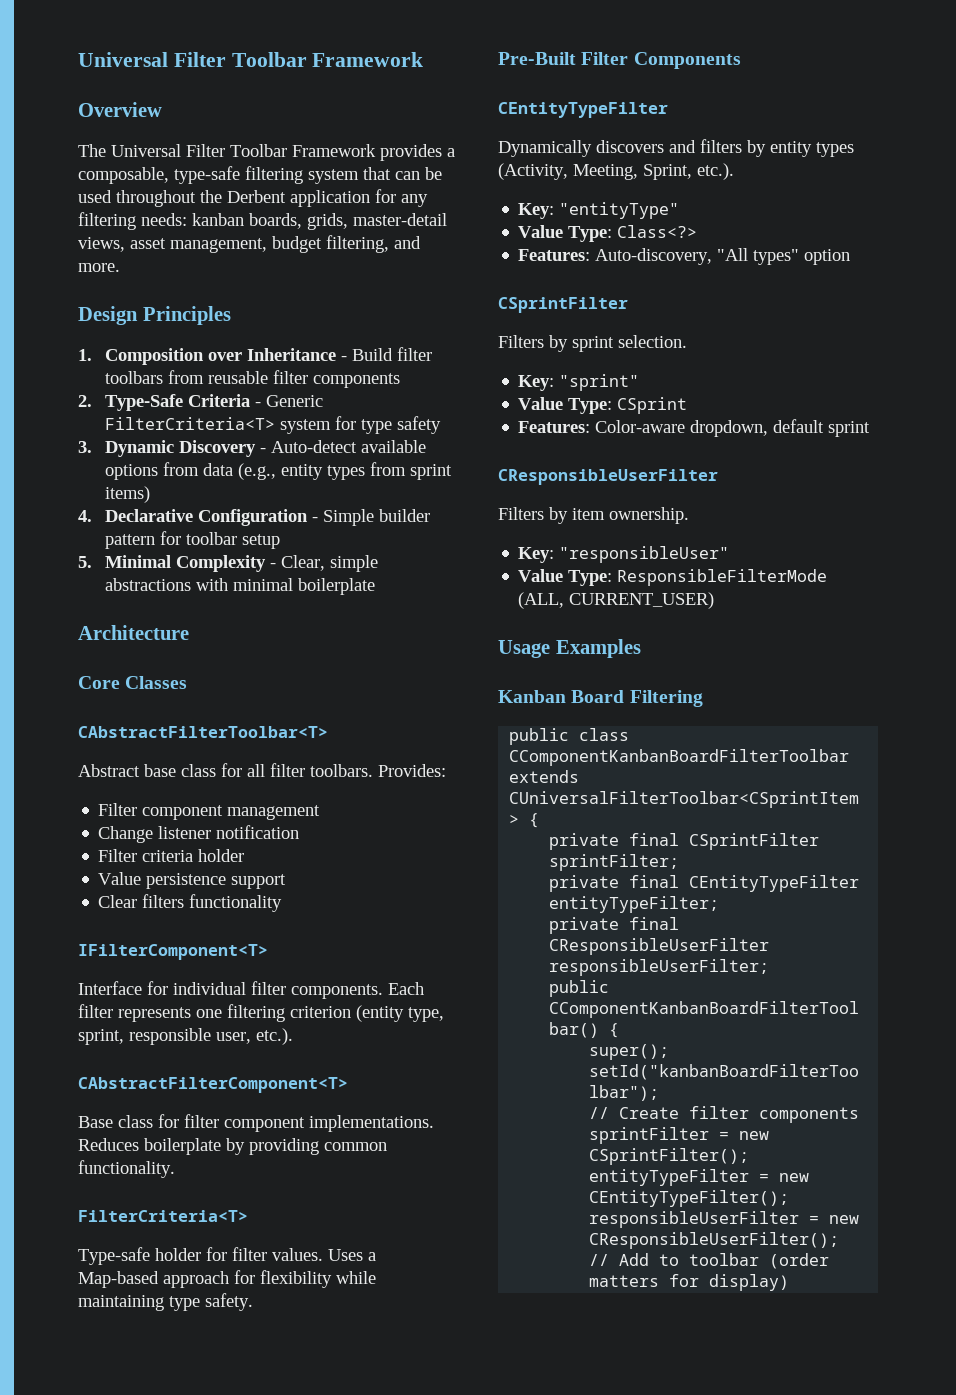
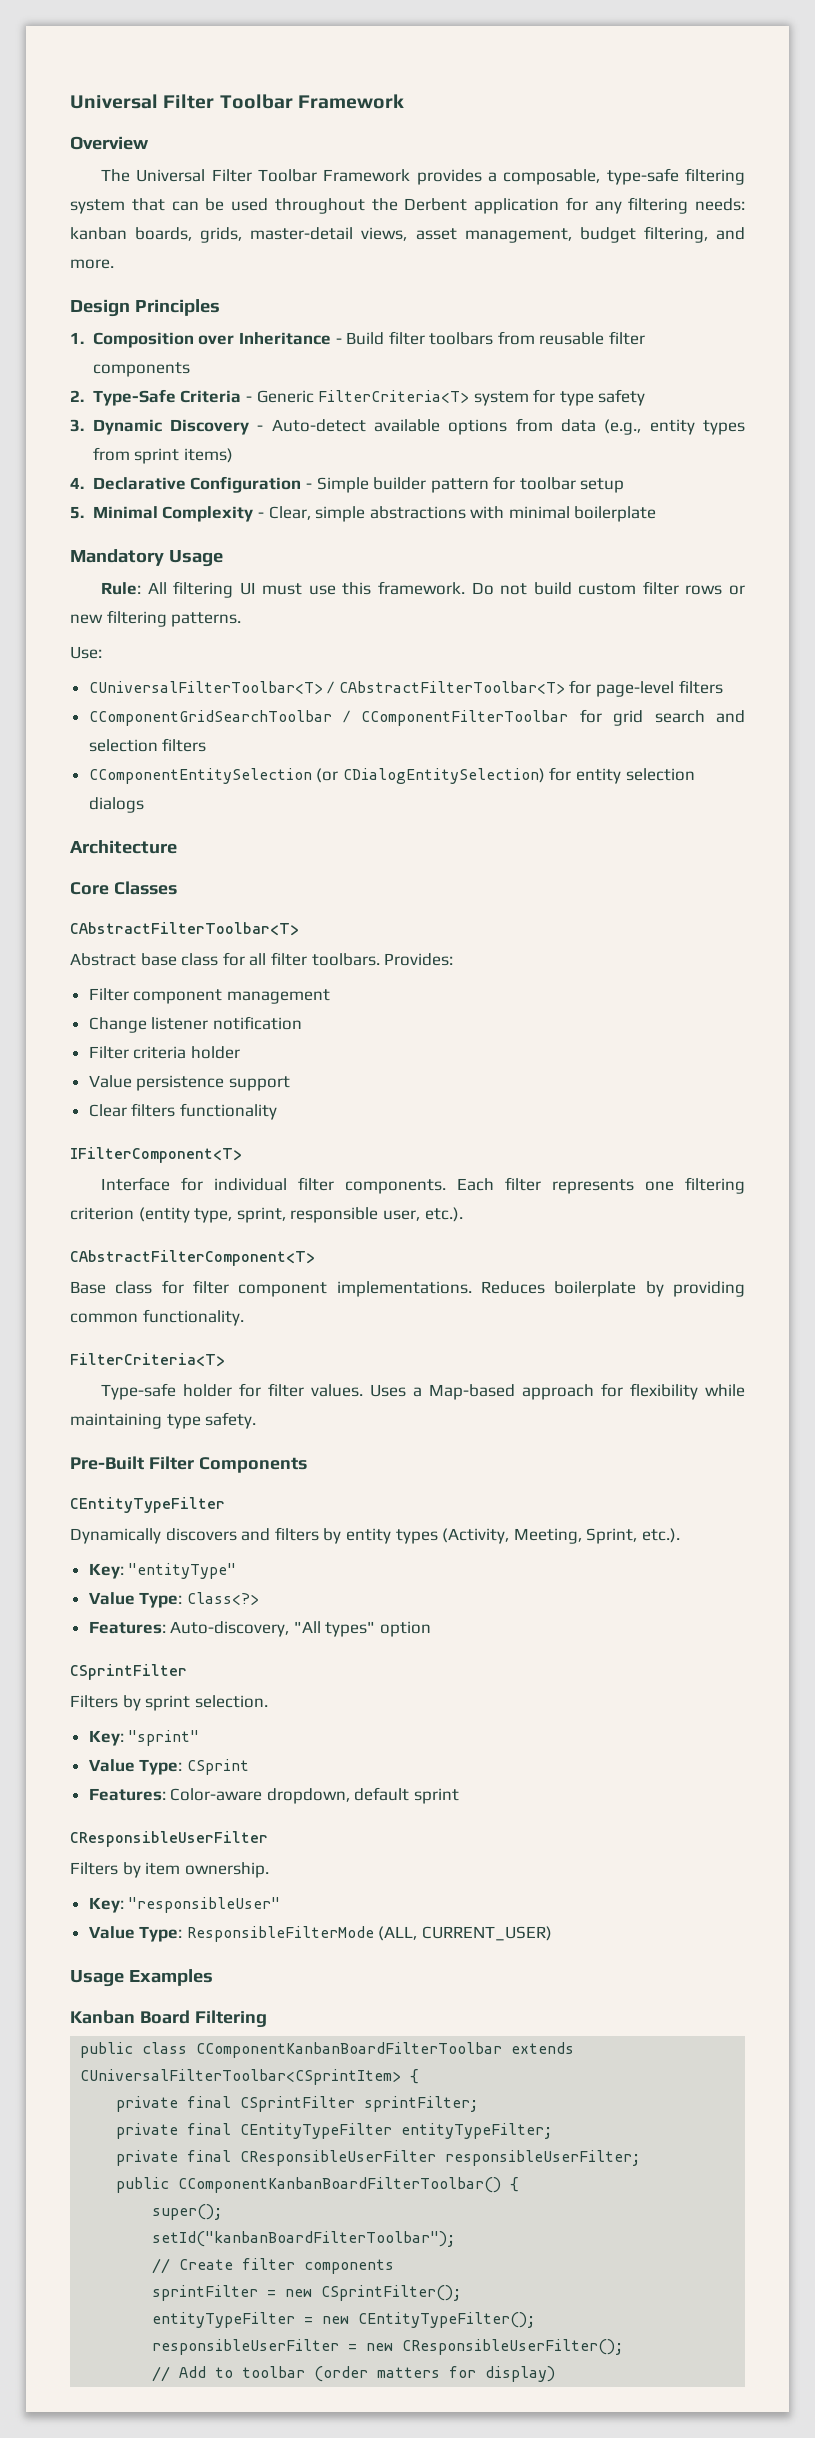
(375, 586) none -> [70,549,223,567] [100,581,745,598] [70,610,242,627] [70,646,102,659] [88,680,723,697] [88,709,745,726] [88,738,207,752] [88,767,695,784] [88,797,144,813] // Mandatory Usage // Rule: All filtering UI must use this framework. Do not build custom filter rows or new filtering patterns. // Use: // CUniversalFilterToolbar<T> / CAbstractFilterToolbar<T> for page-level filters // CComponentGridSearchToolbar / CComponentFilterToolbar for grid search and selection filters // CComponentEntitySelection (or CDialogEntitySelection) for entity selection dialogs

